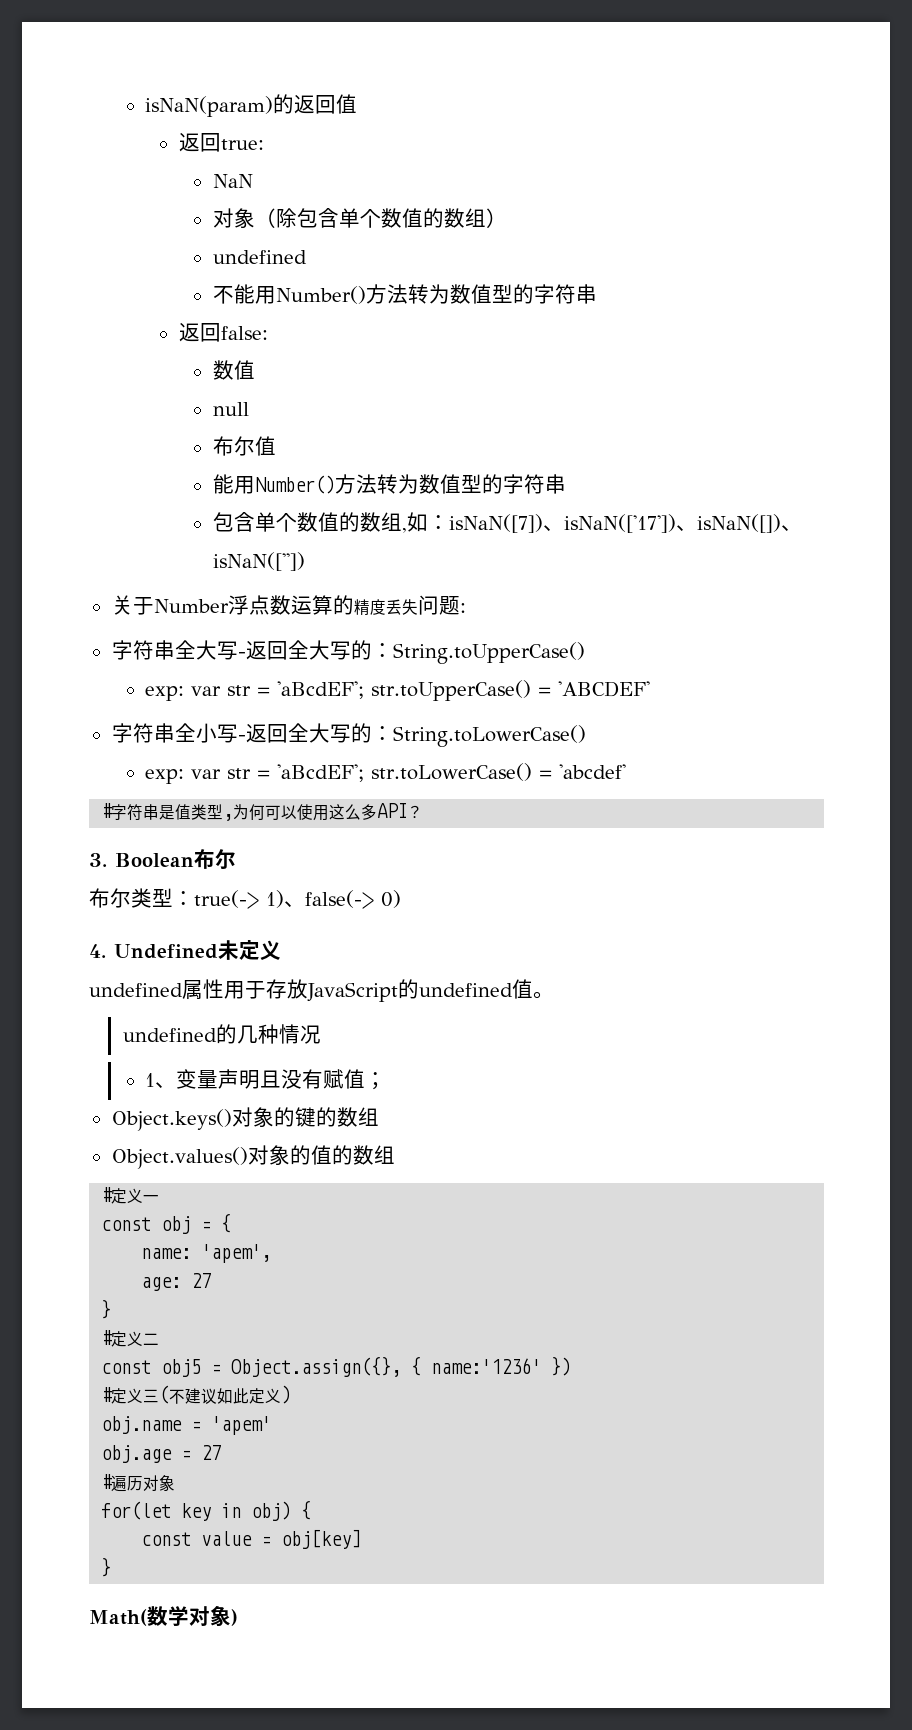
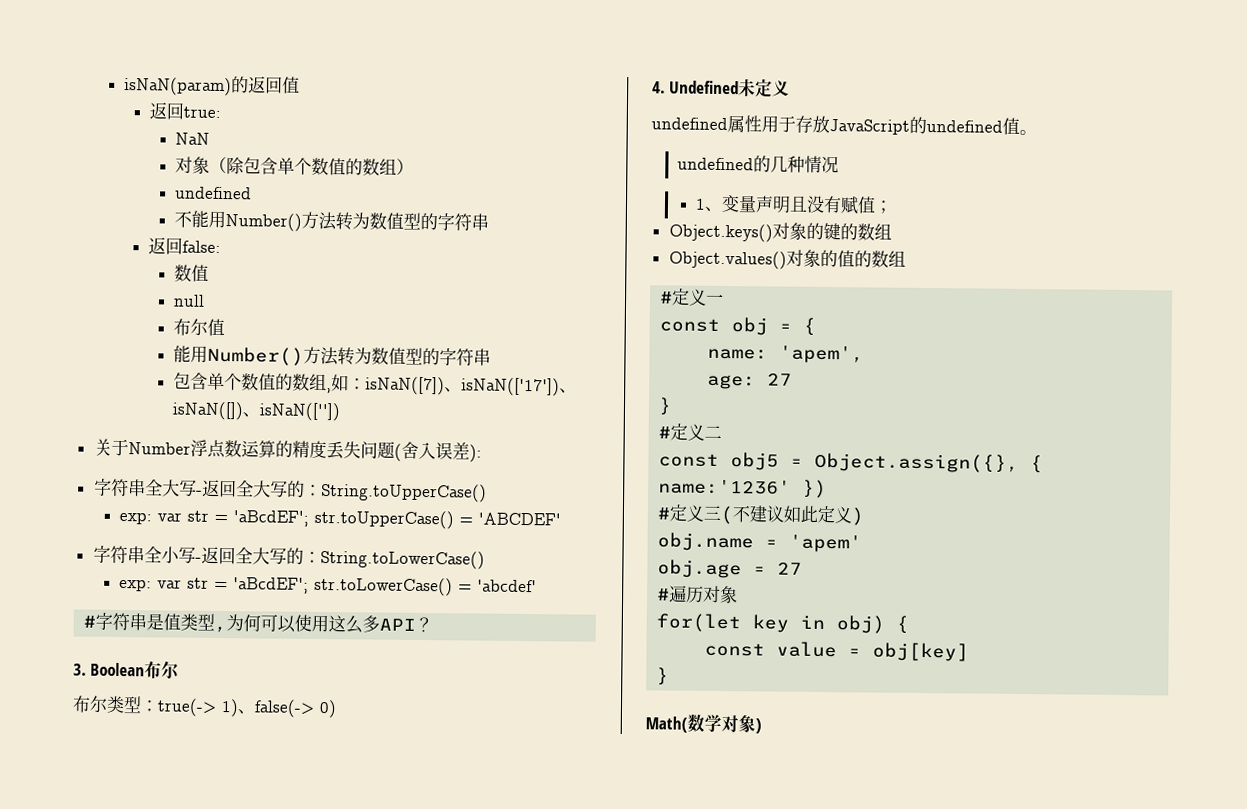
[459,603,466,613] : -> [393,441,482,463] (舍入误差):

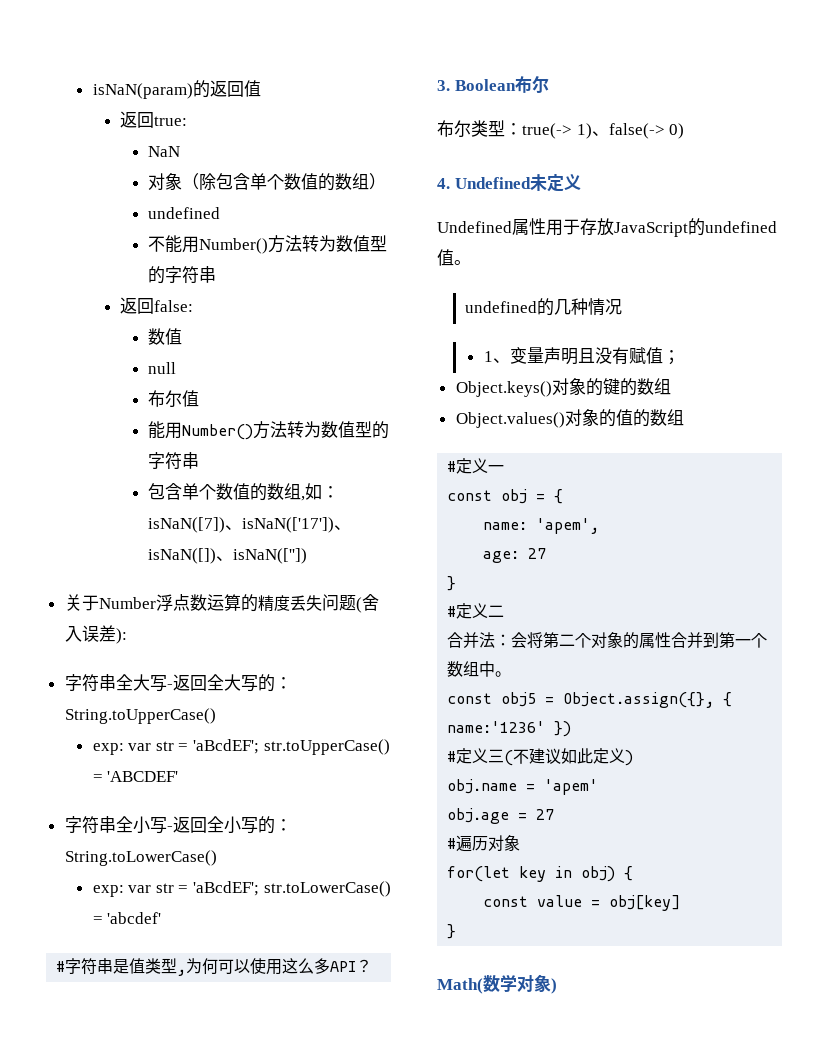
[251,547,270,565] 大 -> [223,816,241,834] 小
[651,117,728,131] undefined -> [437,221,512,233] Undefined
(723, 432) none -> [447,632,768,649] [447,661,512,677] // 合并法：会将第二个对象的属性合并到第一个数组中。

